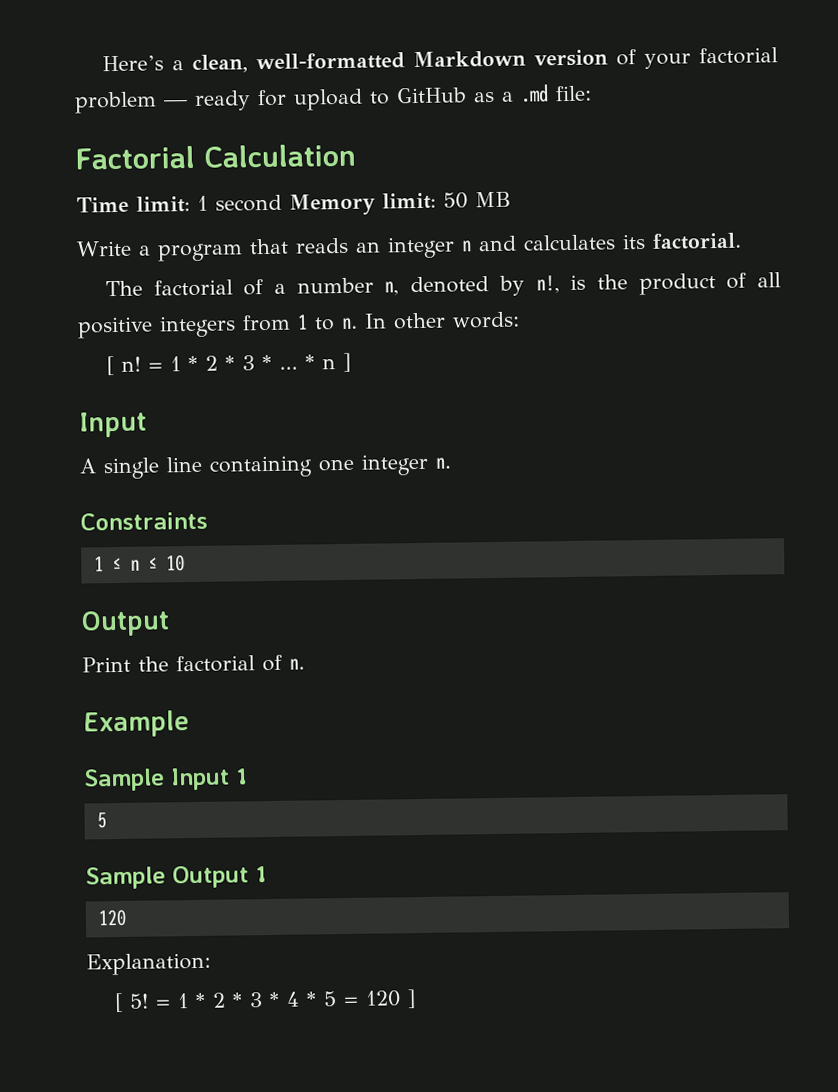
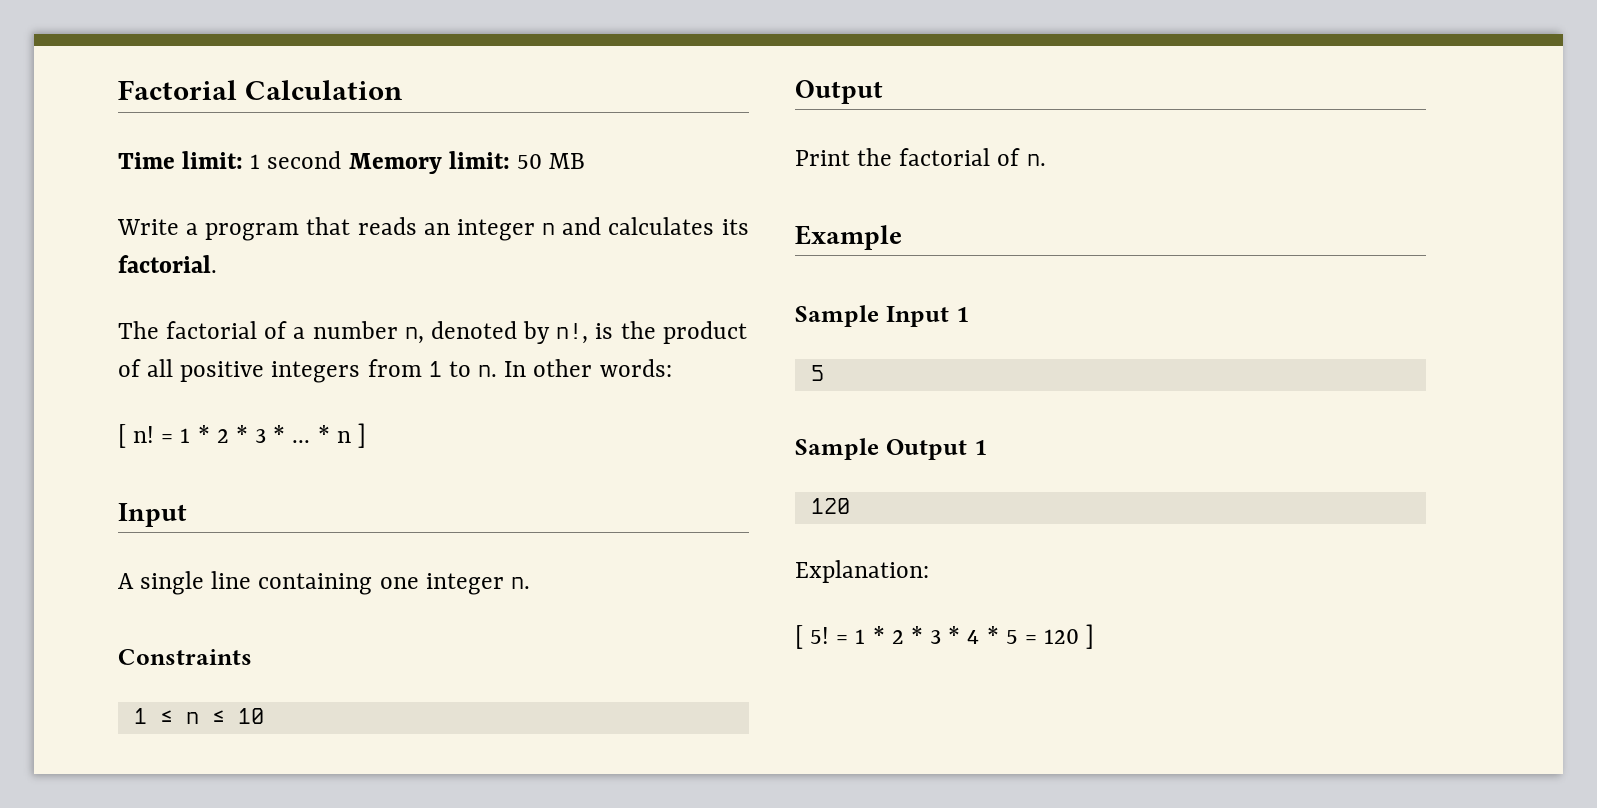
[102,47,778,73] [74,84,592,114] Here’s a clean, well-formatted Markdown version of your factorial problem — ready for upload to GitHub as a .md file: // -> (118, 90) none

